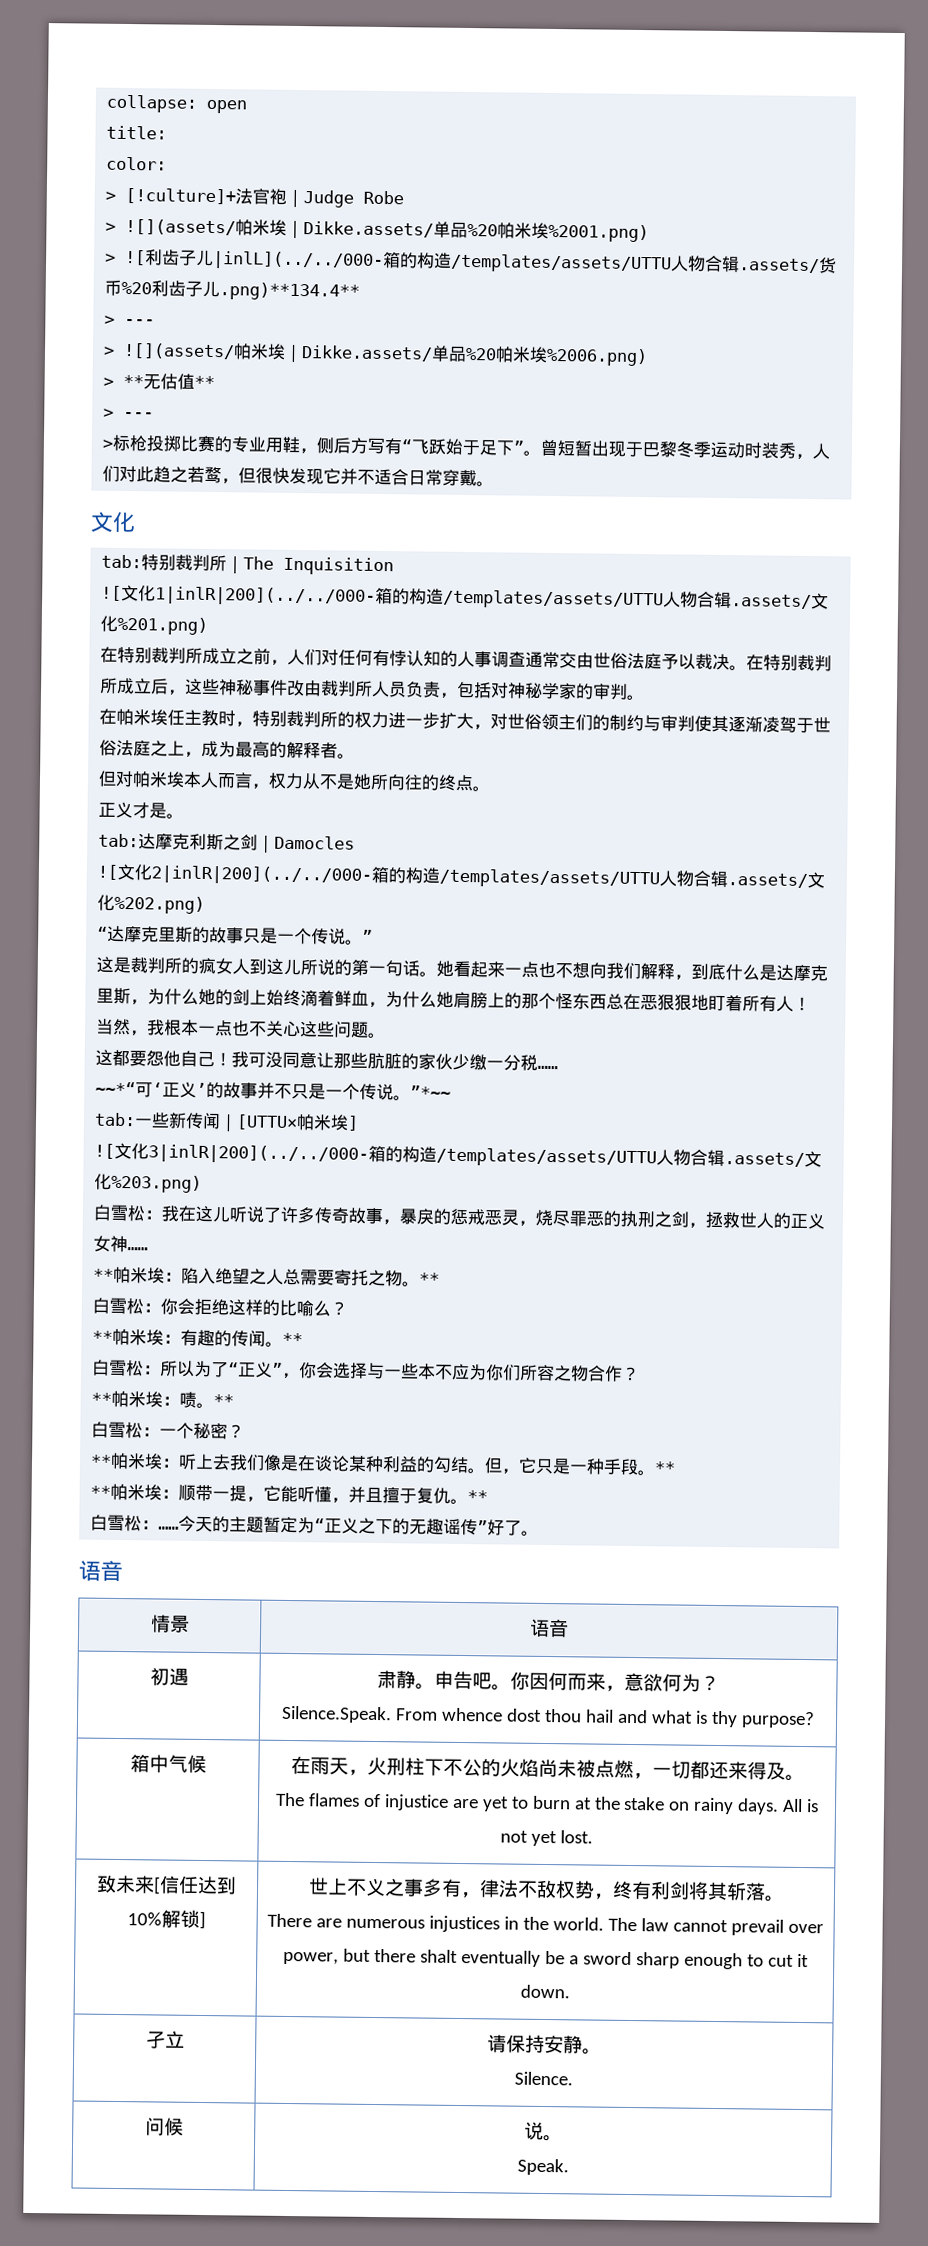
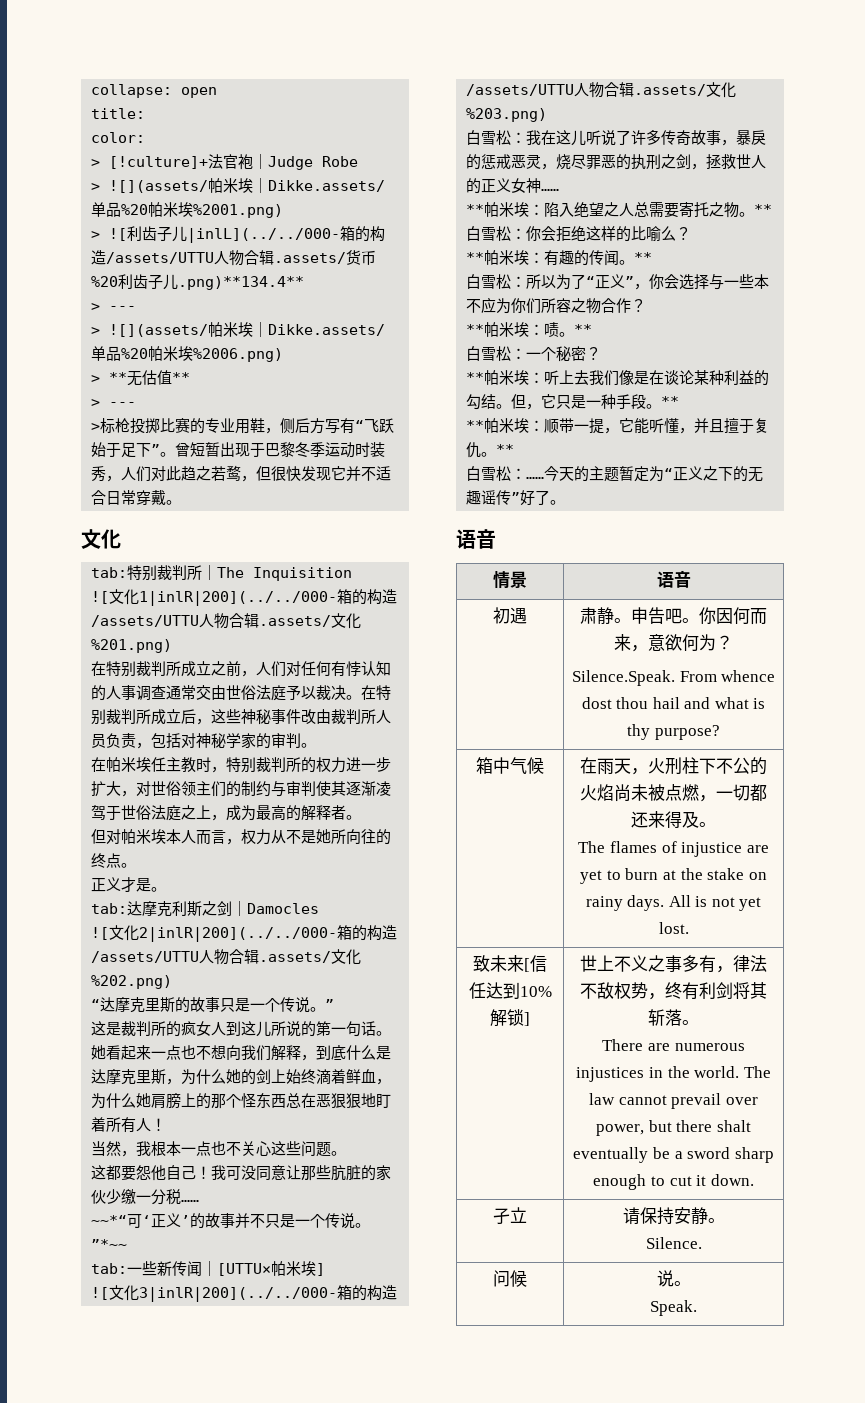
[450,253,673,274] /templates/assets/UTTU -> [106,252,215,264] /assets/UTTU
[443,589,665,610] /templates/assets/UTTU -> [91,615,200,627] /assets/UTTU
[439,868,661,889] /templates/assets/UTTU -> [91,951,200,963] /assets/UTTU
[436,1147,658,1168] /templates/assets/UTTU -> [466,84,575,96] /assets/UTTU

